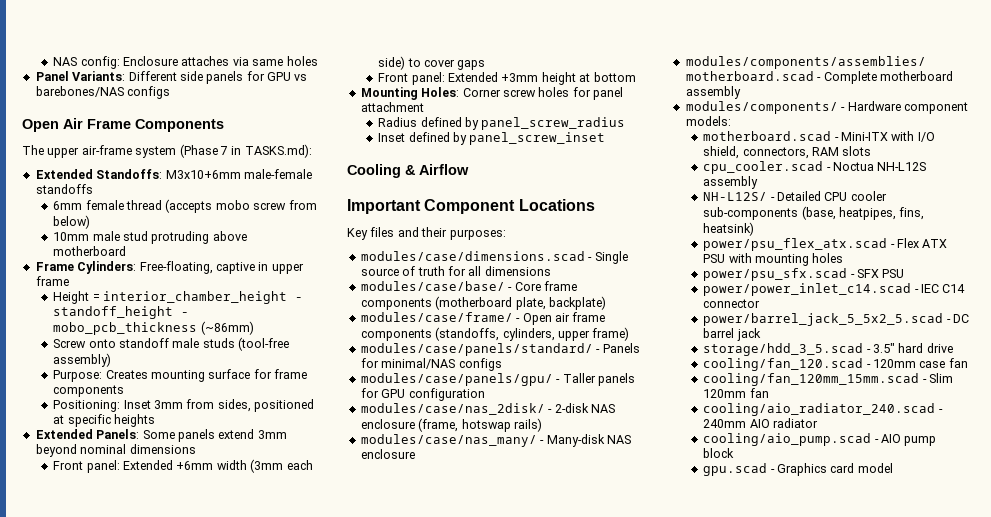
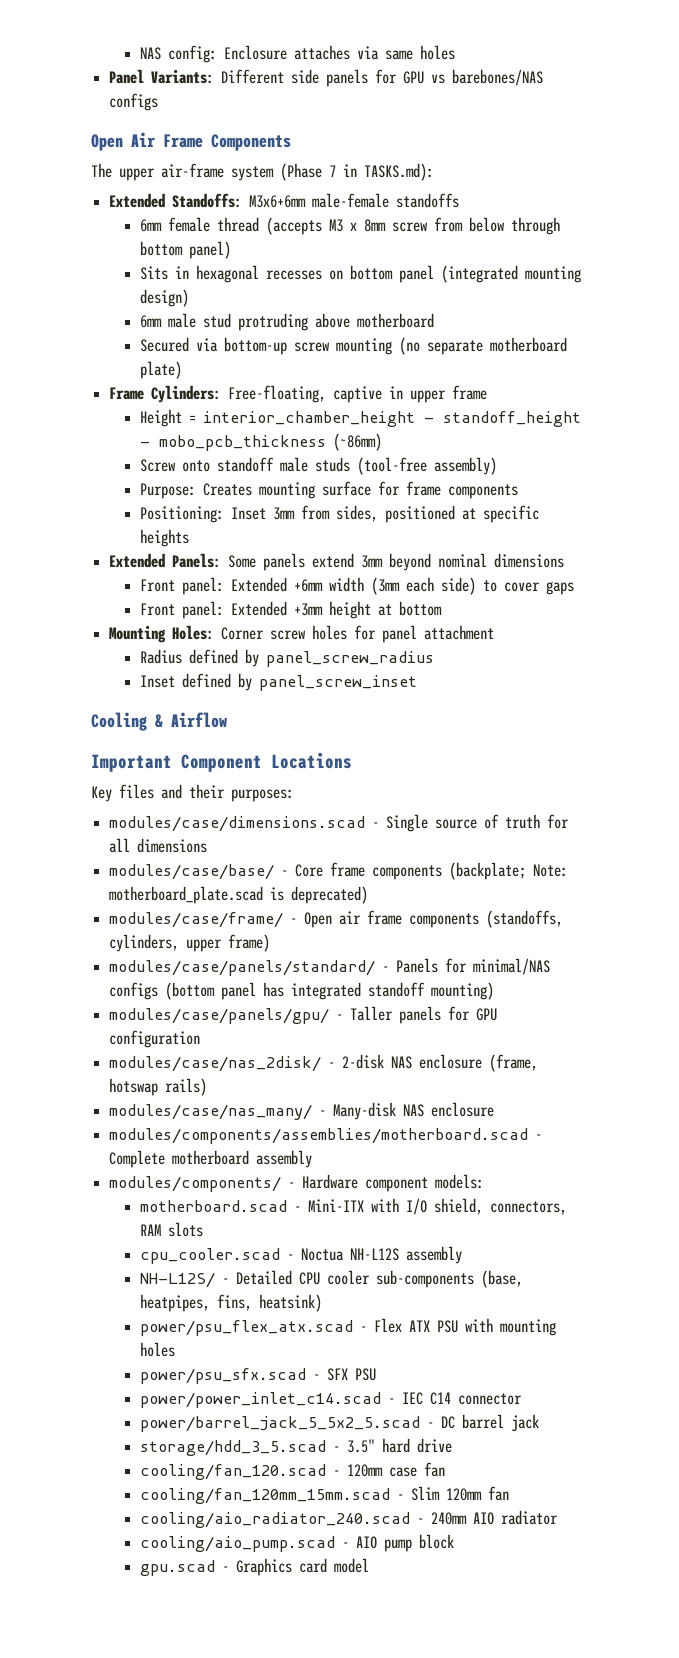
[165,170,241,179] M3x10+6mm -> [249,195,307,208] M3x6+6mm
[215,200,317,210] [53,215,91,229] [53,232,90,241] mobo screw from below) // 10mm -> [328,217,560,235] [139,241,231,259] [139,265,581,283] [139,289,189,307] [139,315,162,328] M3 x 8mm screw from below through bottom panel) // Sits in hexagonal recesses on bottom panel (integrated mounting design) // 6mm
(127, 251) none -> [139,337,567,355] [139,361,182,379] // Secured via bottom-up screw mounting (no separate motherboard plate)
[435,296,606,310] (motherboard plate, backplate) -> [449,862,569,880] [109,886,369,904] (backplate; Note: motherboard_plate.scad is deprecated)
(502, 364) none -> [165,982,495,1000] (bottom panel has integrated standoff mounting)

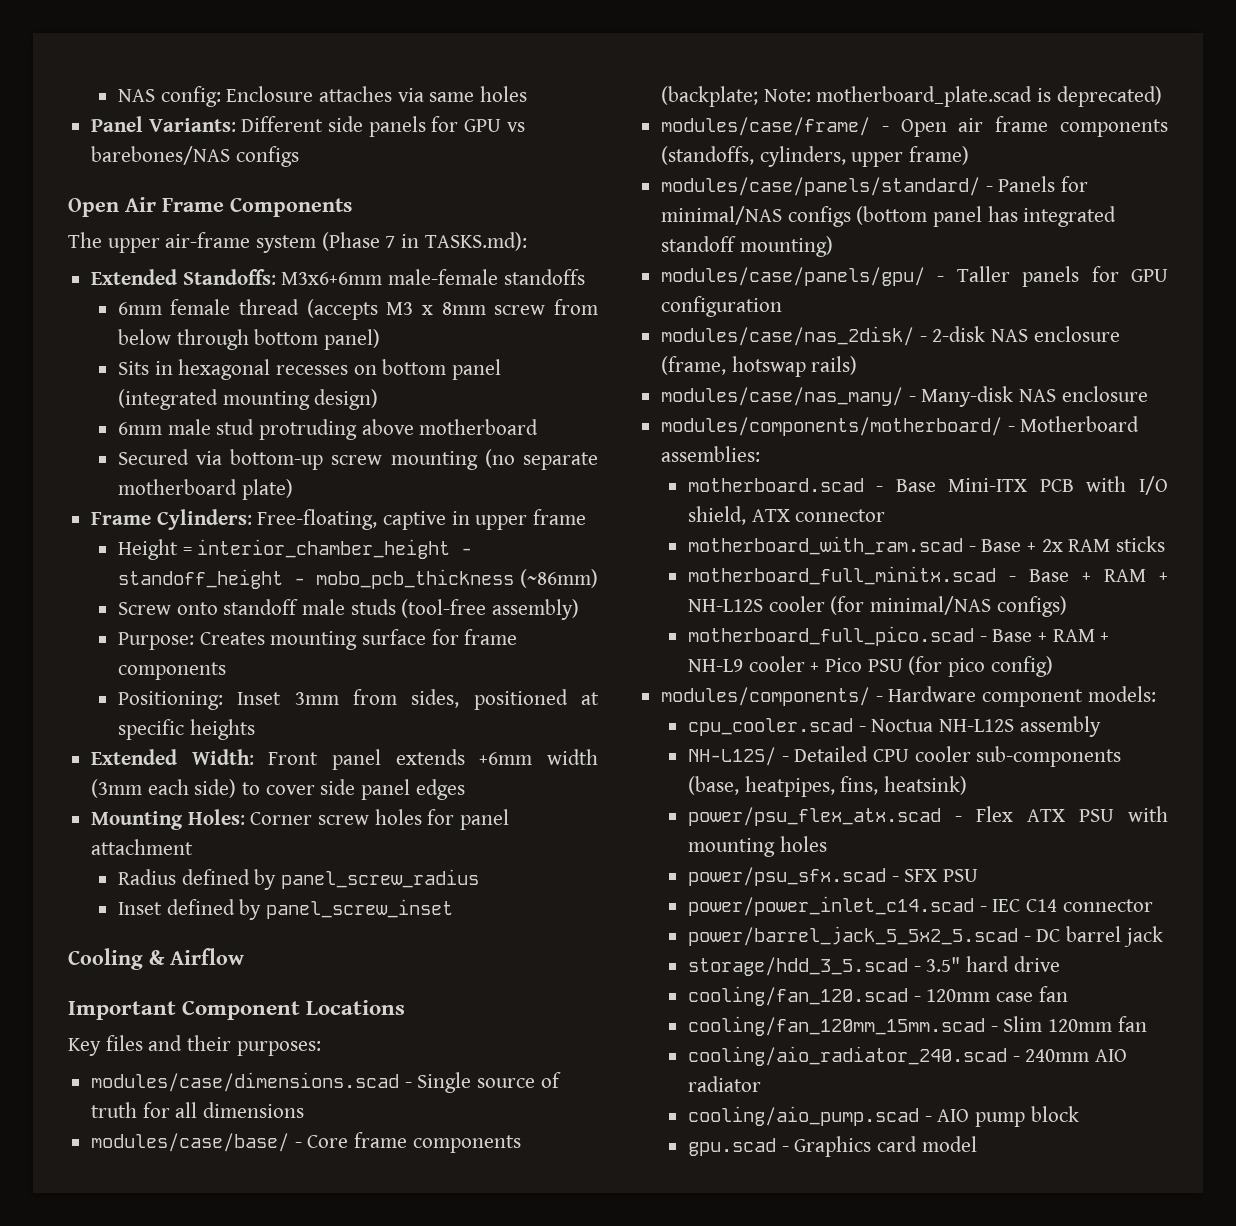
[172,553,565,571] [139,577,287,595] Panels: Some panels extend 3mm beyond nominal dimensions // Front panel: Extended -> [191,749,465,770] Width: Front panel extends
[545,581,574,595] [139,601,442,619] gaps // Front panel: Extended +3mm height at bottom -> [320,779,465,800] side panel edges
[109,1128,543,1144] [109,1150,313,1168] modules/components/assemblies/motherboard.scad - Complete motherboard assembly -> [661,416,1140,436] [661,446,761,462] [687,476,1168,495] [687,506,886,525] [687,536,1165,555] [687,566,1168,585] [687,596,1067,617] [687,626,1110,646] [687,656,1053,677] modules/components/motherboard/ - Motherboard assemblies: // motherboard.scad - Base Mini-ITX PCB with I/O shield, ATX connector // motherboard_with_ram.scad - Base + 2x RAM sticks // motherboard_full_minitx.scad - Base + RAM + NH-L12S cooler (for minimal/NAS configs) // motherboard_full_pico.scad - Base + RAM + NH-L9 cooler + Pico PSU (for pico config)
[139,1198,567,1215] [139,1222,203,1237] // motherboard.scad - Mini-ITX with I/O shield, connectors, RAM slots -> (1156, 694) none

